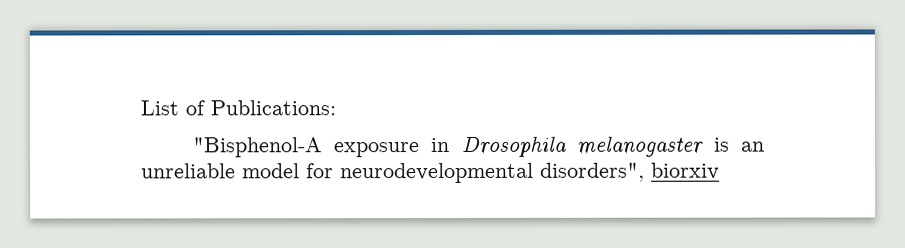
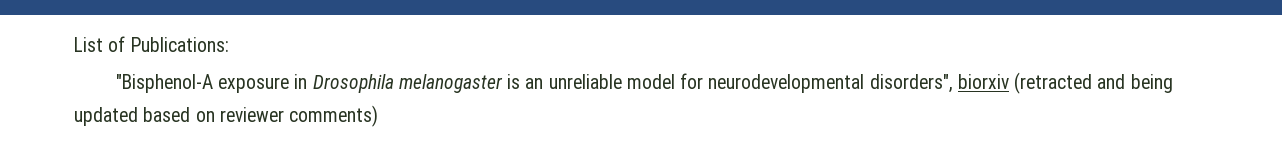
(720, 171) none -> [1014,72,1173,94] [74,105,379,127] (retracted and being updated based on reviewer comments)

